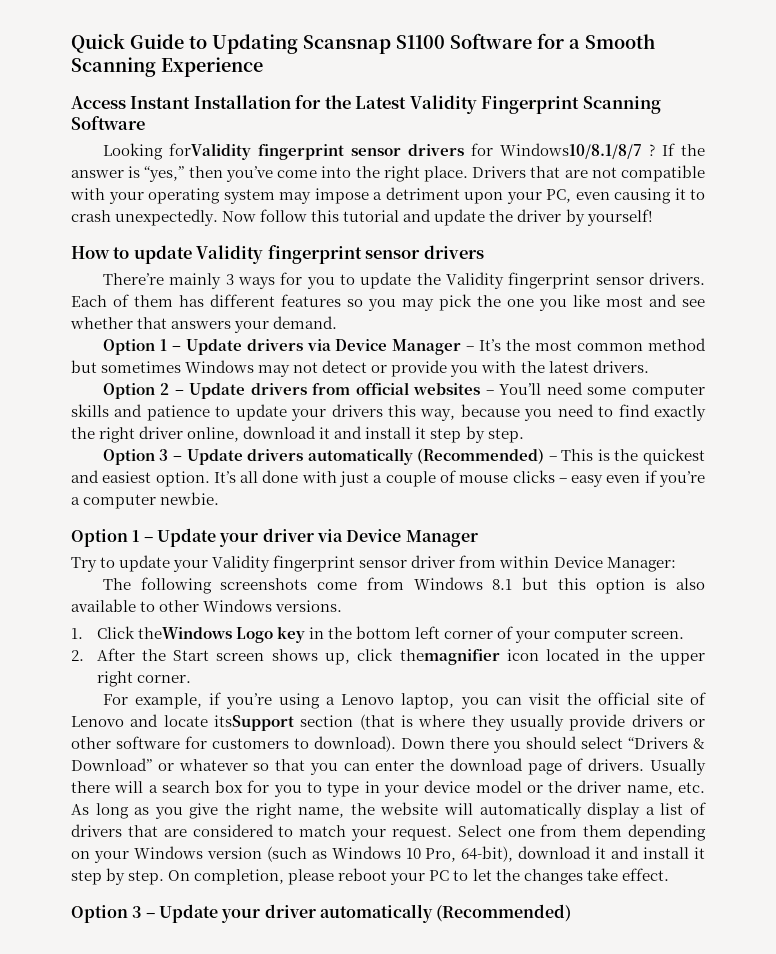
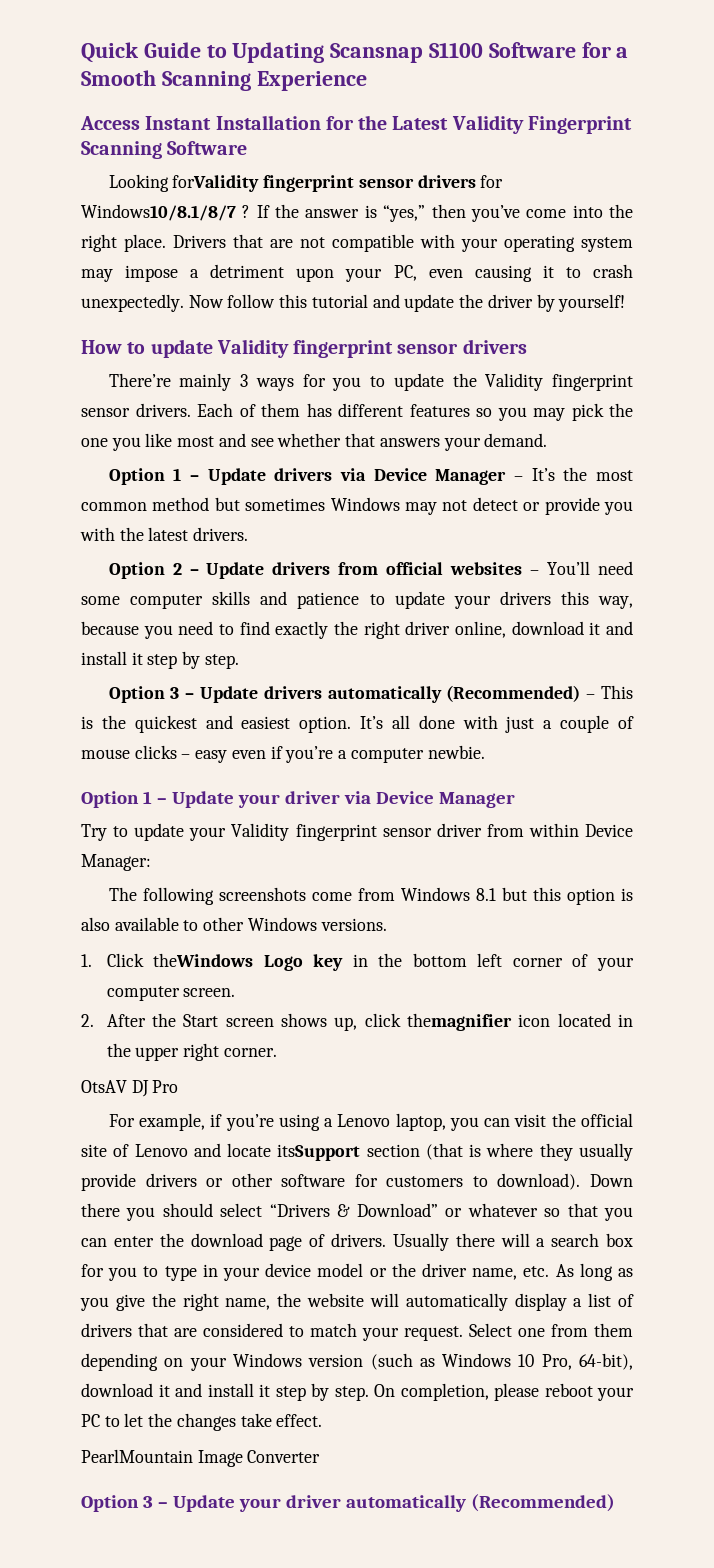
(191, 679) none -> [81,1080,179,1097] // OtsAV DJ Pro
(669, 874) none -> [81,1449,321,1467] // PearlMountain Image Converter

